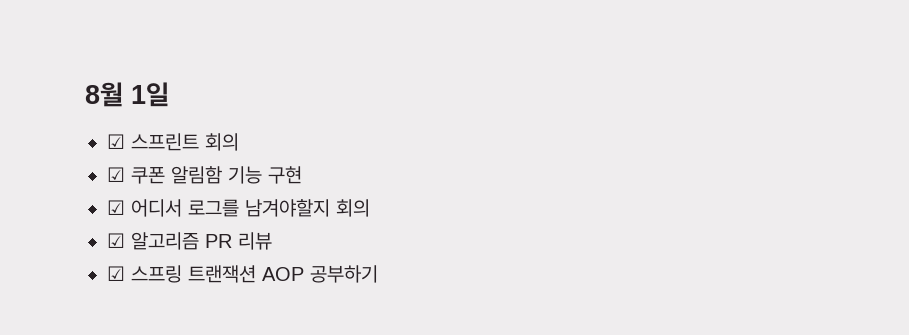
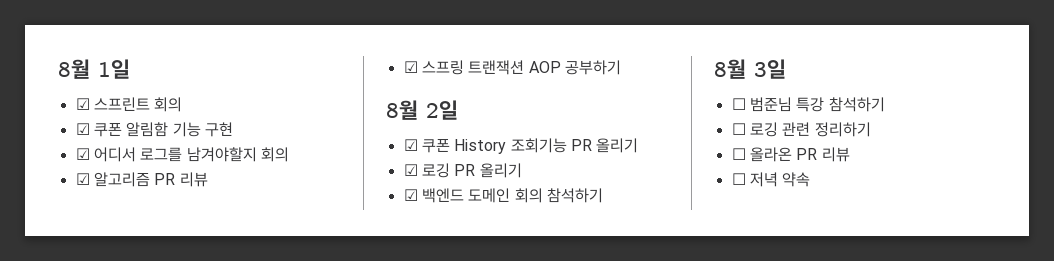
(378, 274) none -> [386,100,458,120] [403,138,639,154] [403,163,522,178] [403,188,603,203] [714,59,786,79] [731,97,885,112] [731,122,871,137] [731,147,850,162] [731,172,811,187] // 8월 2일 // ☑ 쿠폰 History 조회기능 PR 올리기 // ☑ 로깅 PR 올리기 // ☑ 백엔드 도메인 회의 참석하기 // 8월 3일 // ☐ 범준님 특강 참석하기 // ☐ 로깅 관련 정리하기 // ☐ 올라온 PR 리뷰 // ☐ 저녁 약속

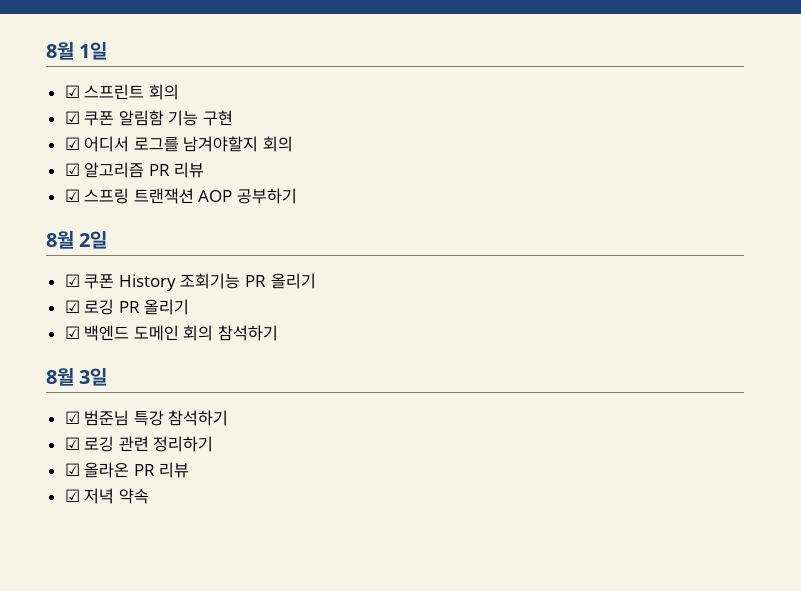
[731,98,746,110] ☐ -> [64,411,80,424] ☑
[731,123,746,135] ☐ -> [64,437,80,450] ☑
[731,148,746,160] ☐ -> [64,463,80,476] ☑
[731,173,746,185] ☐ -> [64,489,80,502] ☑

